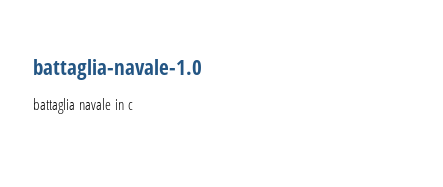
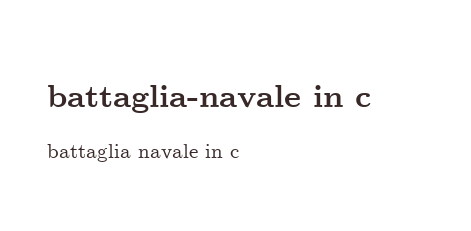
[33,59,202,80] battaglia-navale-1.0 -> [47,85,371,113] battaglia-navale in c

